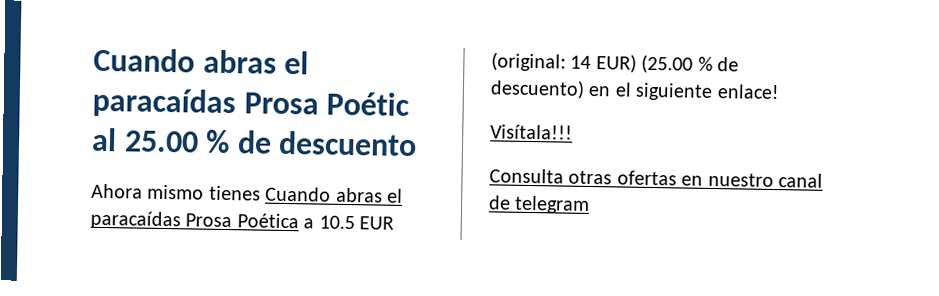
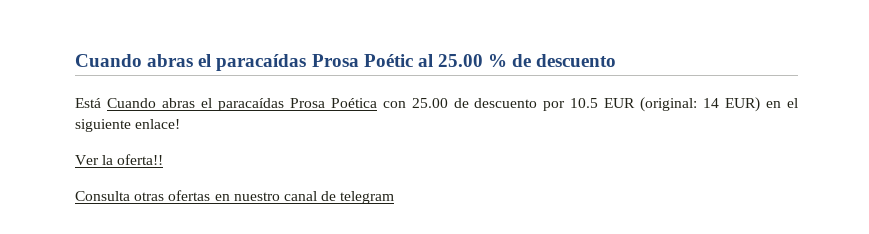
[91,183,261,201] Ahora mismo tienes -> [75,98,101,108] Está
[303,218,315,229] a -> [382,98,566,111] con 25.00 de descuento por
[641,54,739,74] [490,79,585,99] (25.00 % de descuento) -> (761, 104) none
[490,124,573,140] Visítala!!! -> [75,154,164,165] Ver la oferta!!

